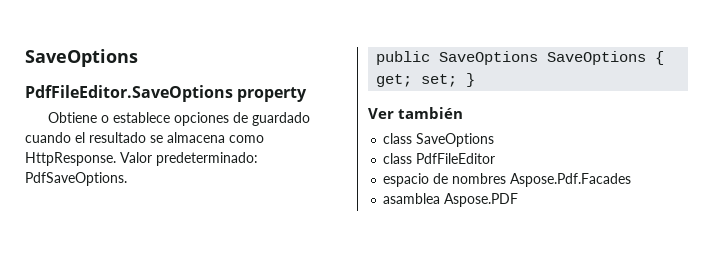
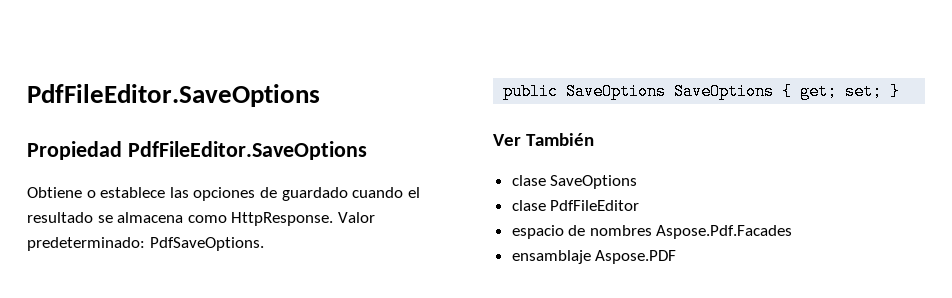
[25,49,138,67] [25,85,308,102] SaveOptions // PdfFileEditor.SaveOptions property -> [27,84,320,107] [27,141,367,160] PdfFileEditor.SaveOptions // Propiedad PdfFileEditor.SaveOptions
(170, 117) none -> [169,187,189,198] las
[398,107,464,119] [383,133,495,147] [383,153,413,164] también // class SaveOptions // class -> [526,133,595,146] [511,175,638,189] [511,200,546,211] También // clase SaveOptions // clase
[383,193,441,204] asamblea -> [511,250,591,264] ensamblaje

